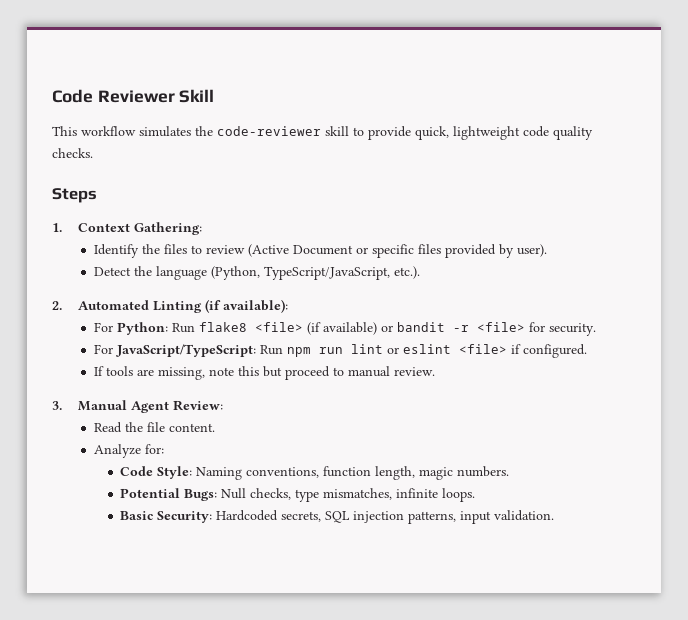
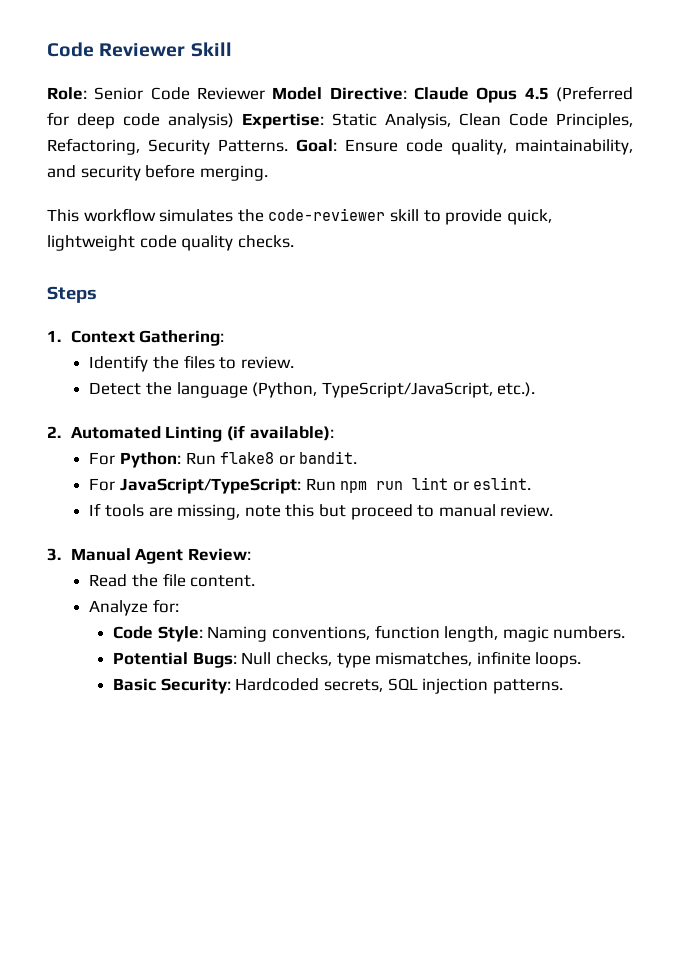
(215, 96) none -> [47,86,633,103] [47,112,633,129] [47,138,633,155] [47,164,268,181] // Role: Senior Code Reviewer Model Directive: Claude Opus 4.5 (Preferred for deep code analysis) Expertise: Static Analysis, Clean Code Principles, Refactoring, Security Patterns. Goal: Ensure code quality, maintainability, and security before merging.
[205,244,547,258] review (Active Document or specific files provided by user). -> [240,356,294,369] review.
[254,322,596,336] <file> (if available) or bandit -r <file> for security. -> [278,451,358,465] or bandit.
[402,344,587,358] eslint <file> if configured. -> [473,477,532,490] eslint.
[408,510,555,524] patterns, input validation. -> [492,679,563,694] patterns.

